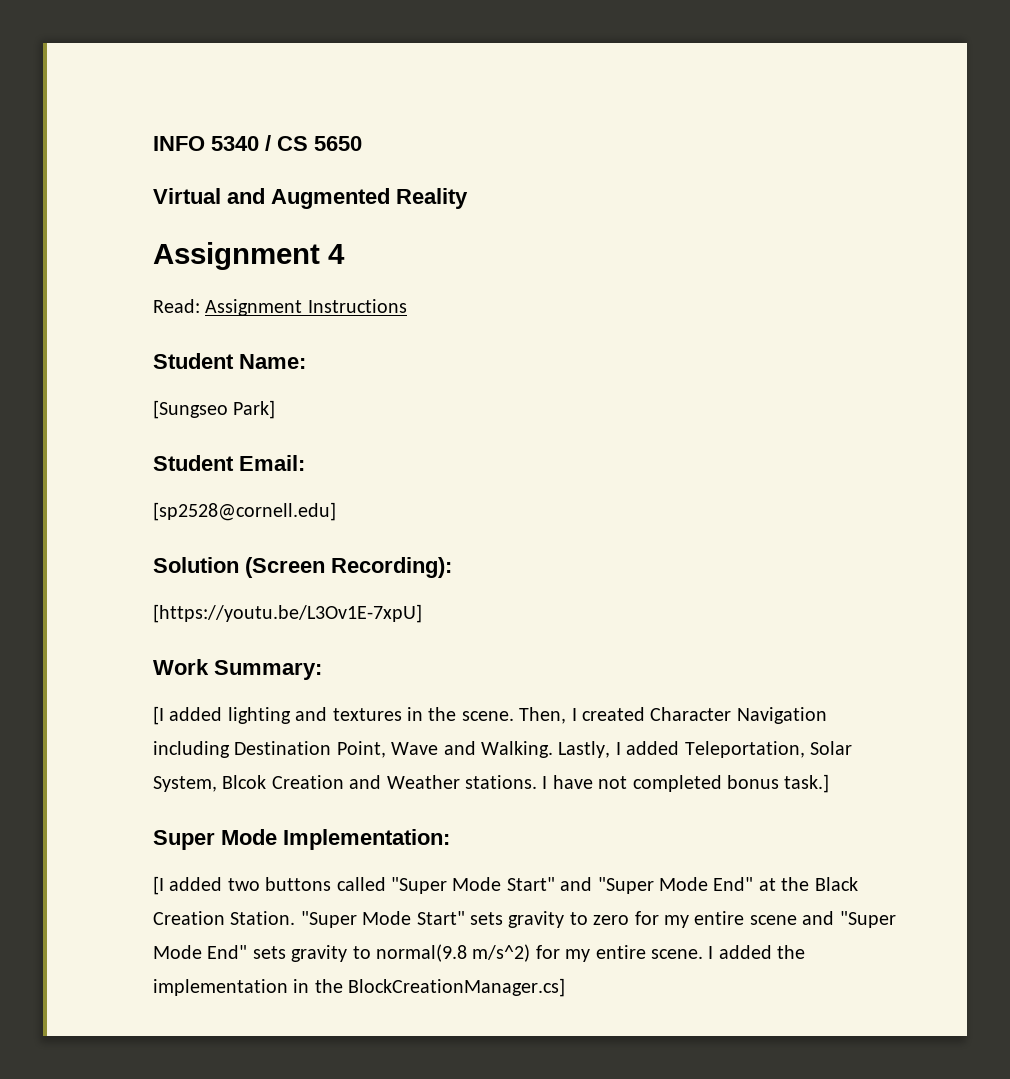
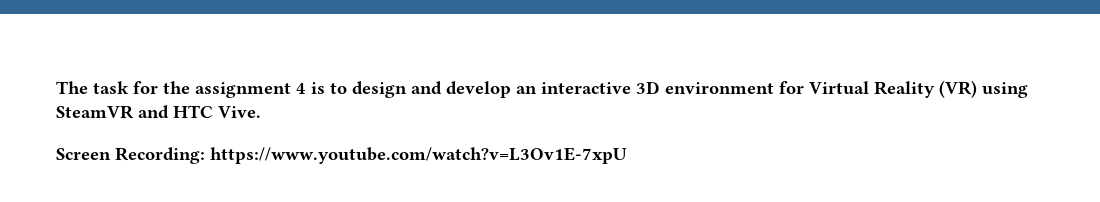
[153,135,362,151] [153,188,468,209] [153,242,345,270] [153,299,407,316] [153,353,306,369] [153,400,276,419] [153,455,305,471] [153,502,336,521] [153,557,452,578] [153,604,422,623] [153,659,322,680] [153,706,827,725] [153,741,852,758] [153,774,830,793] [153,829,450,850] [153,876,858,895] [153,911,896,928] [153,944,806,962] [153,978,566,997] INFO 5340 / CS 5650 // Virtual and Augmented Reality // Assignment 4 // Read: Assignment Instructions // Student Name: // [Sungseo Park] // Student Email: // [sp2528@cornell.edu] // Solution (Screen Recording): // [https://youtu.be/L3Ov1E-7xpU] // Work Summary: // [I added lighting and textures in the scene. Then, I created Character Navigation including Destination Point, Wave and Walking. Lastly, I added Teleportation, Solar System, Blcok Creation and Weather stations. I have not completed bonus task.] // Super Mode Implementation: // [I added two buttons called "Super Mode Start" and "Super Mode End" at the Black Creation Station. "Super Mode Start" sets gravity to zero for my entire scene and "Super Mode End" sets gravity to normal(9.8 m/s^2) for my entire scene. I added the implementation in the BlockCreationManager.cs] -> [56,80,1028,98] [56,105,261,119] [56,147,627,164] The task for the assignment 4 is to design and develop an interactive 3D environment for Virtual Reality (VR) using SteamVR and HTC Vive. // Screen Recording: https://www.youtube.com/watch?v=L3Ov1E-7xpU

